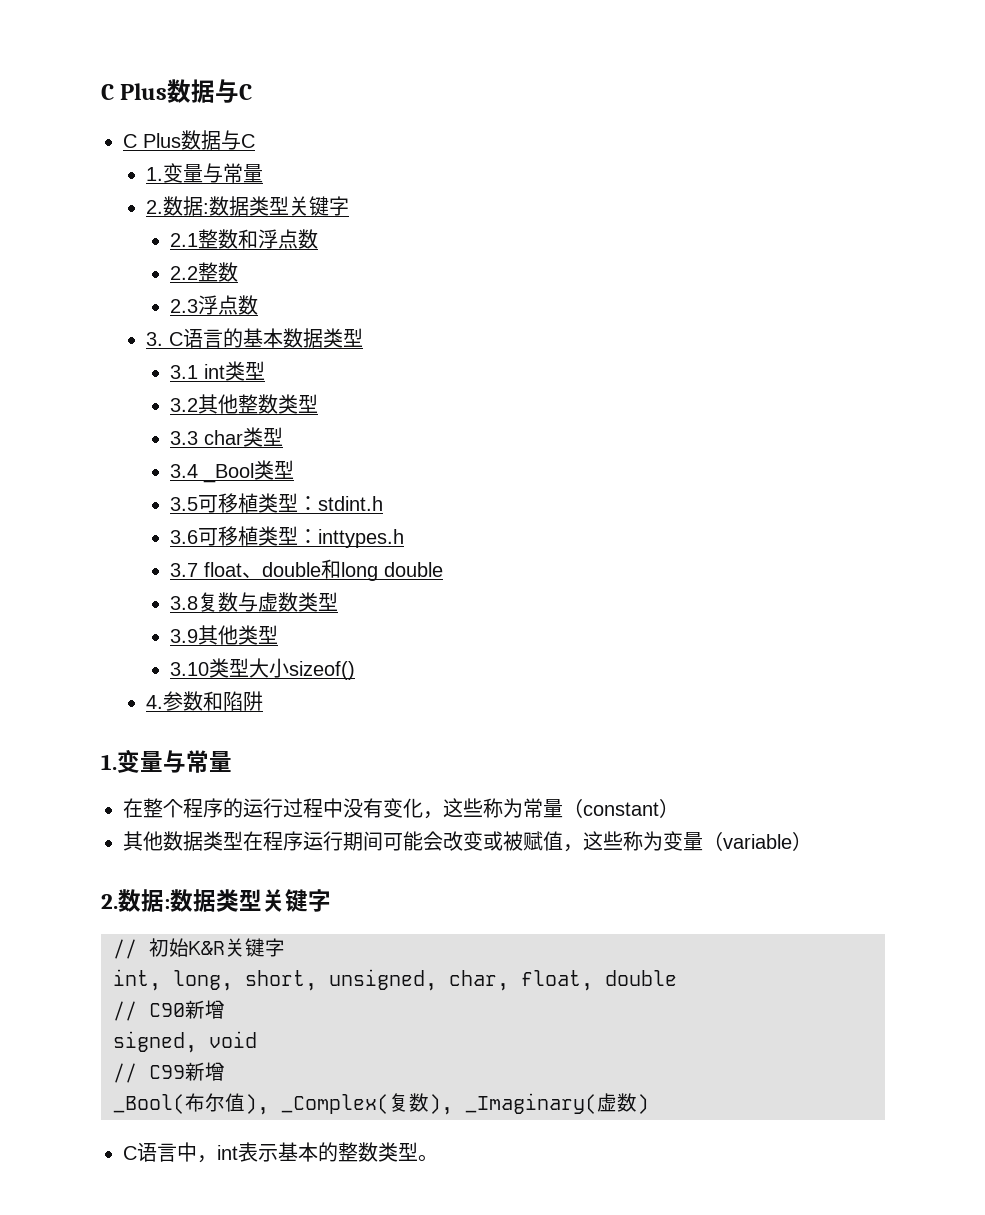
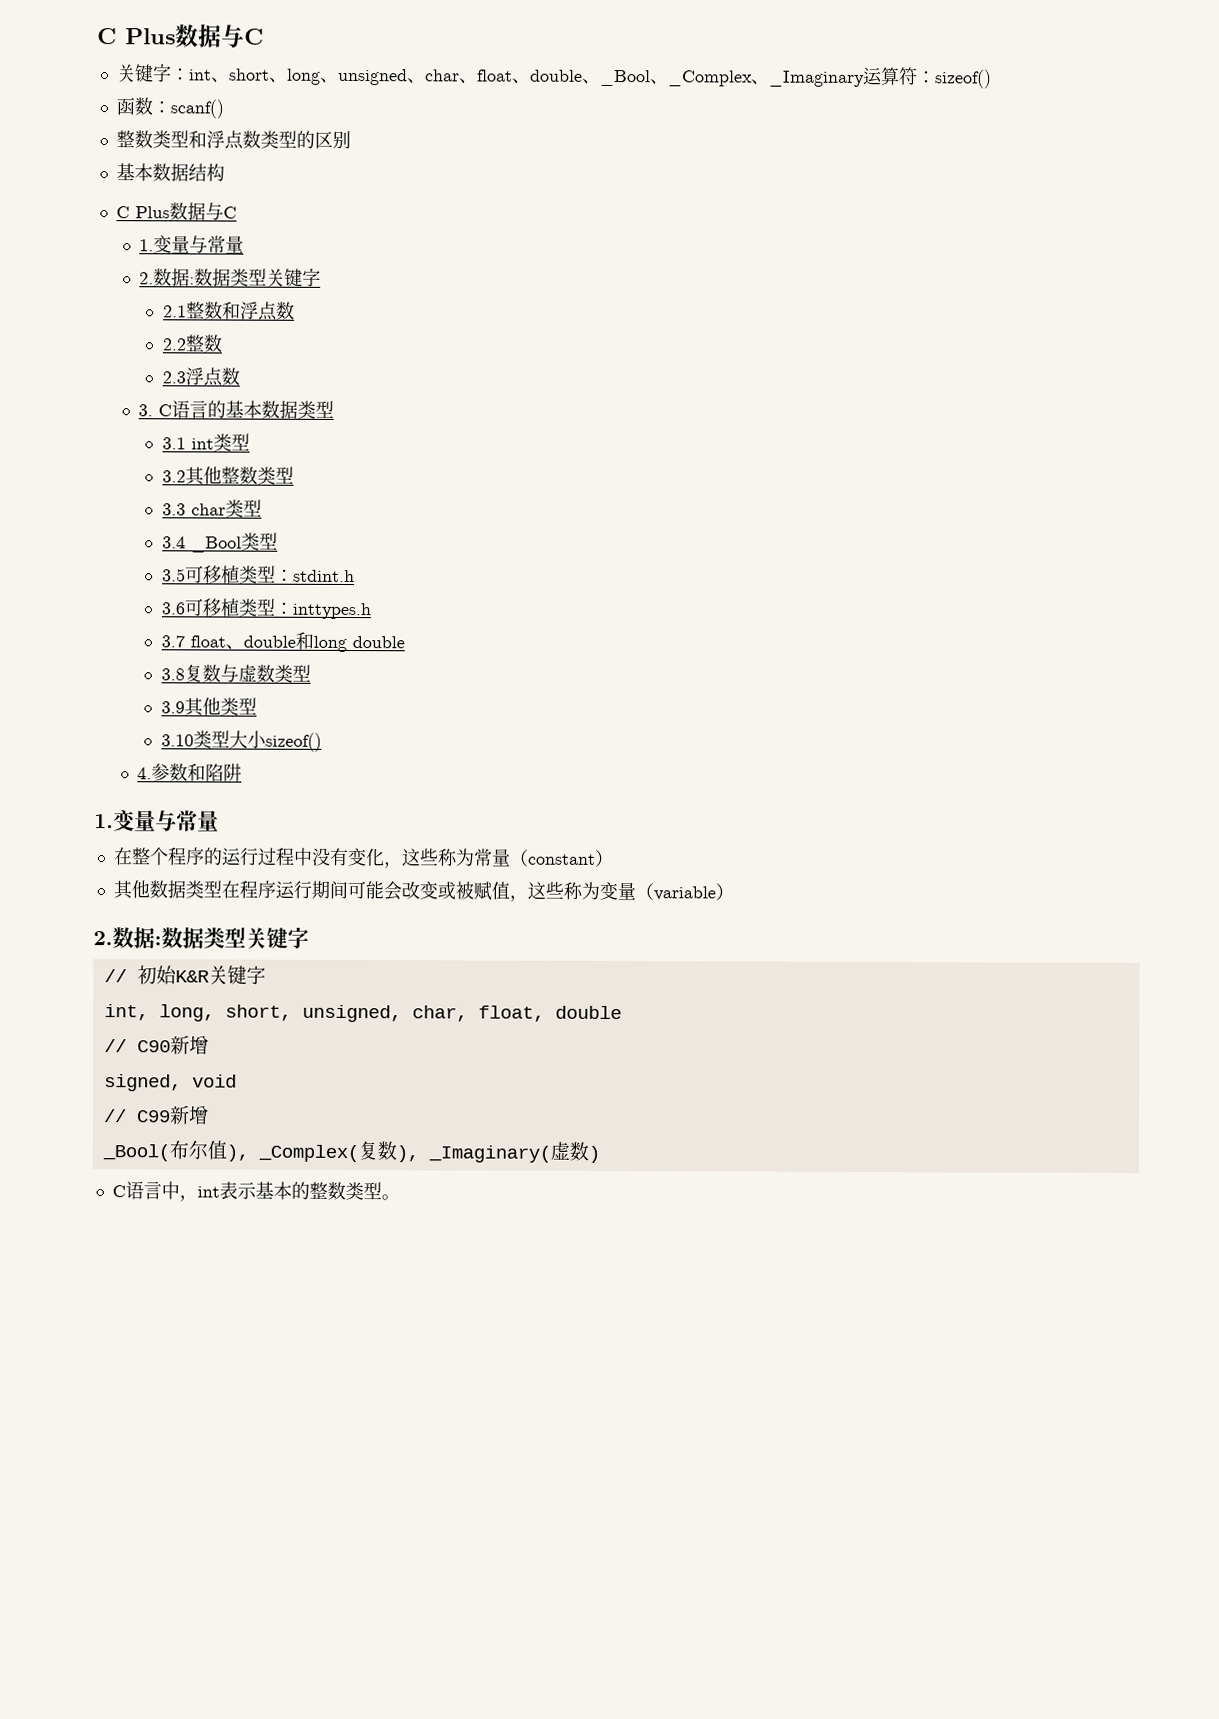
[101,79,253,103] C Plus数据与C -> [97,24,264,48] [115,63,992,89] [115,97,224,119] [115,130,351,150] [115,163,225,182] C Plus数据与C // 关键字：int、short、long、unsigned、char、float、double、_Bool、_Complex、_Imaginary运算符：sizeof() // 函数：scanf() // 整数类型和浮点数类型的区别 // 基本数据结构

